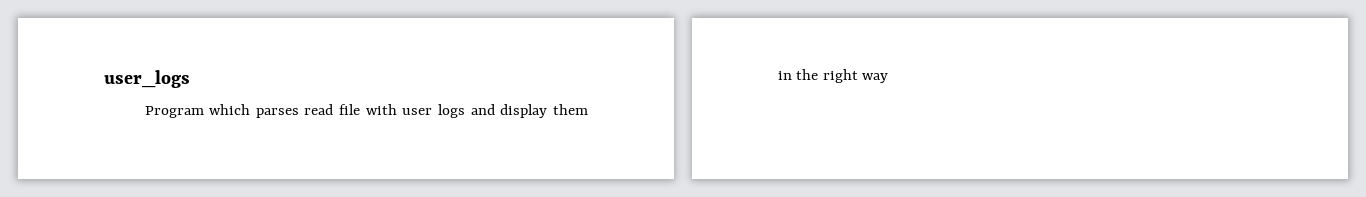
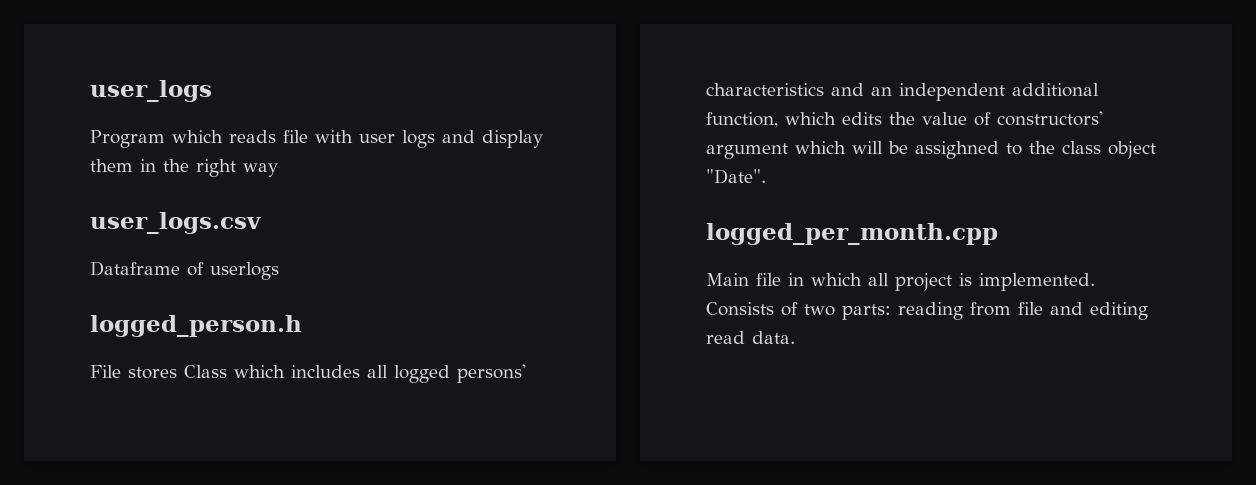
[255,104,334,118] parses read -> [229,130,276,143] reads
(889, 78) none -> [90,212,261,234] [90,261,279,280] [90,315,302,337] [90,364,526,383] [706,83,1099,101] [706,111,1103,128] [706,141,1156,159] [706,169,766,184] [706,223,998,245] [706,273,1095,291] [706,302,1148,320] [706,331,795,344] // user_logs.csv // Dataframe of userlogs // logged_person.h // File stores Class which includes all logged persons' characteristics and an independent additional function, which edits the value of constructors' argument which will be assighned to the class object "Date". // logged_per_month.cpp // Main file in which all project is implemented. Consists of two parts: reading from file and editing read data.

